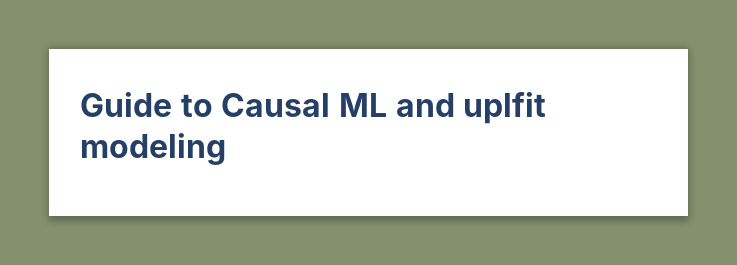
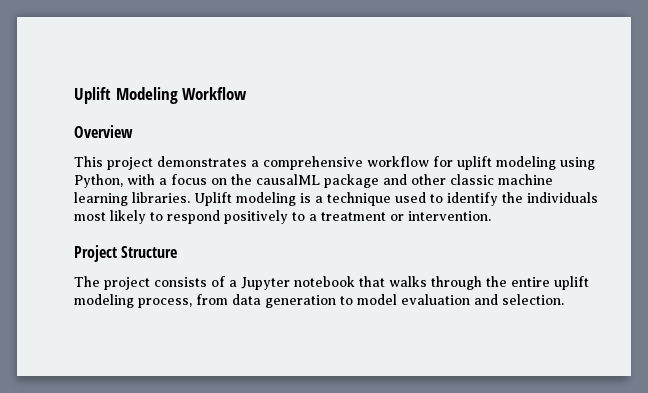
[80,92,547,124] [80,133,226,165] Guide to Causal ML and uplfit modeling -> [74,87,248,104] [74,125,133,138] [74,156,595,170] [74,174,553,188] [74,192,598,206] [74,210,491,224] [74,245,178,262] [74,276,589,290] [74,294,564,308] Uplift Modeling Workflow // Overview // This project demonstrates a comprehensive workflow for uplift modeling using Python, with a focus on the causalML package and other classic machine learning libraries. Uplift modeling is a technique used to identify the individuals most likely to respond positively to a treatment or intervention. // Project Structure // The project consists of a Jupyter notebook that walks through the entire uplift modeling process, from data generation to model evaluation and selection.

